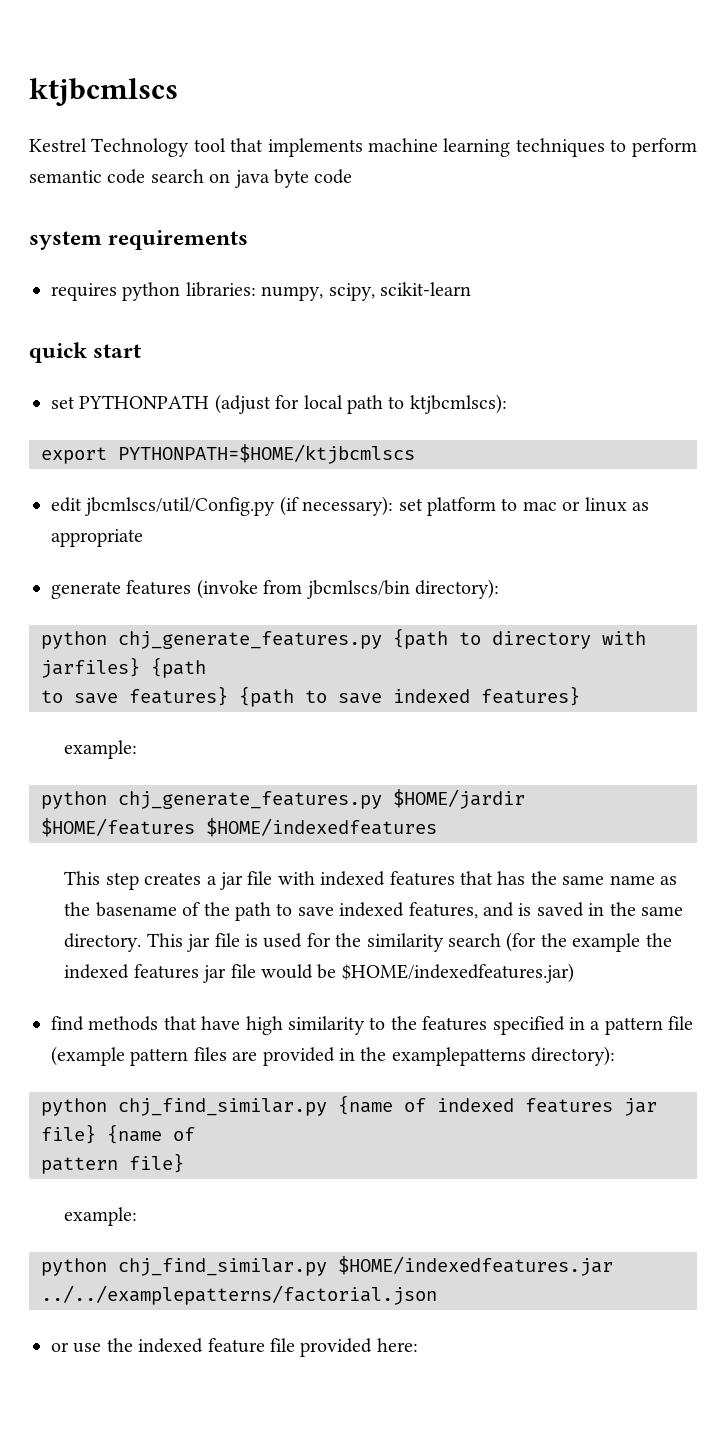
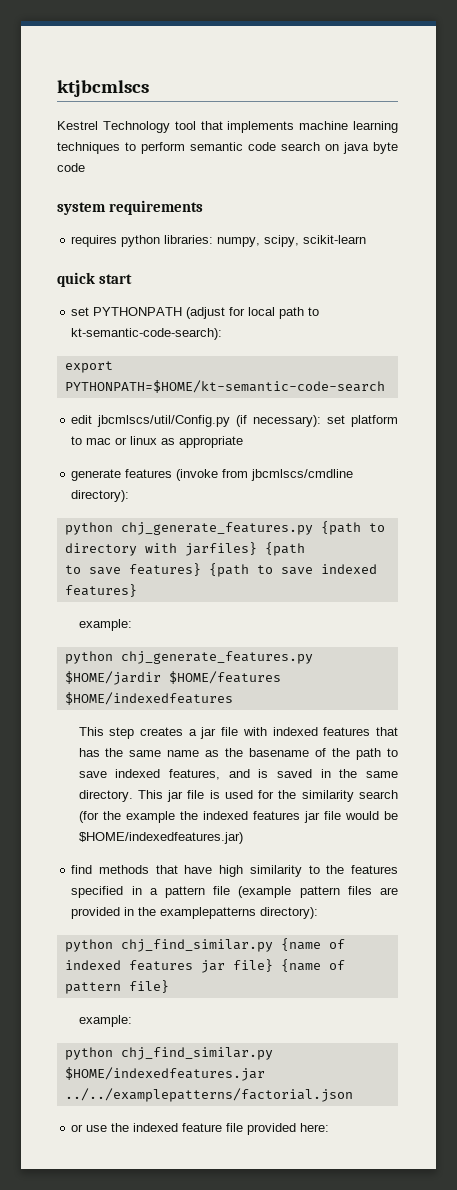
[409,394,507,414] ktjbcmlscs): -> [71,328,223,340] kt-semantic-code-search):
[118,444,415,464] PYTHONPATH=$HOME/ktjbcmlscs -> [64,380,385,393] PYTHONPATH=$HOME/kt-semantic-code-search
[306,580,410,599] jbcmlscs/bin -> [251,469,354,481] jbcmlscs/cmdline

